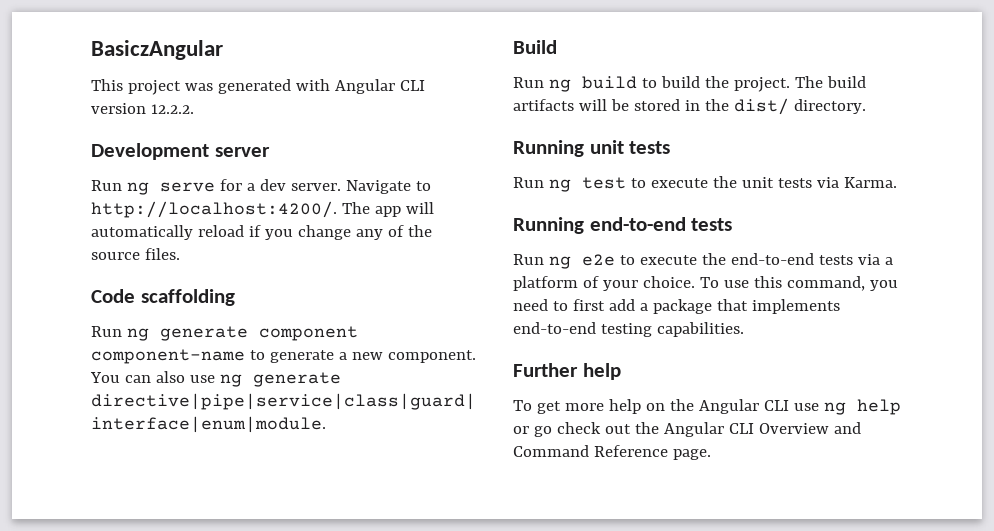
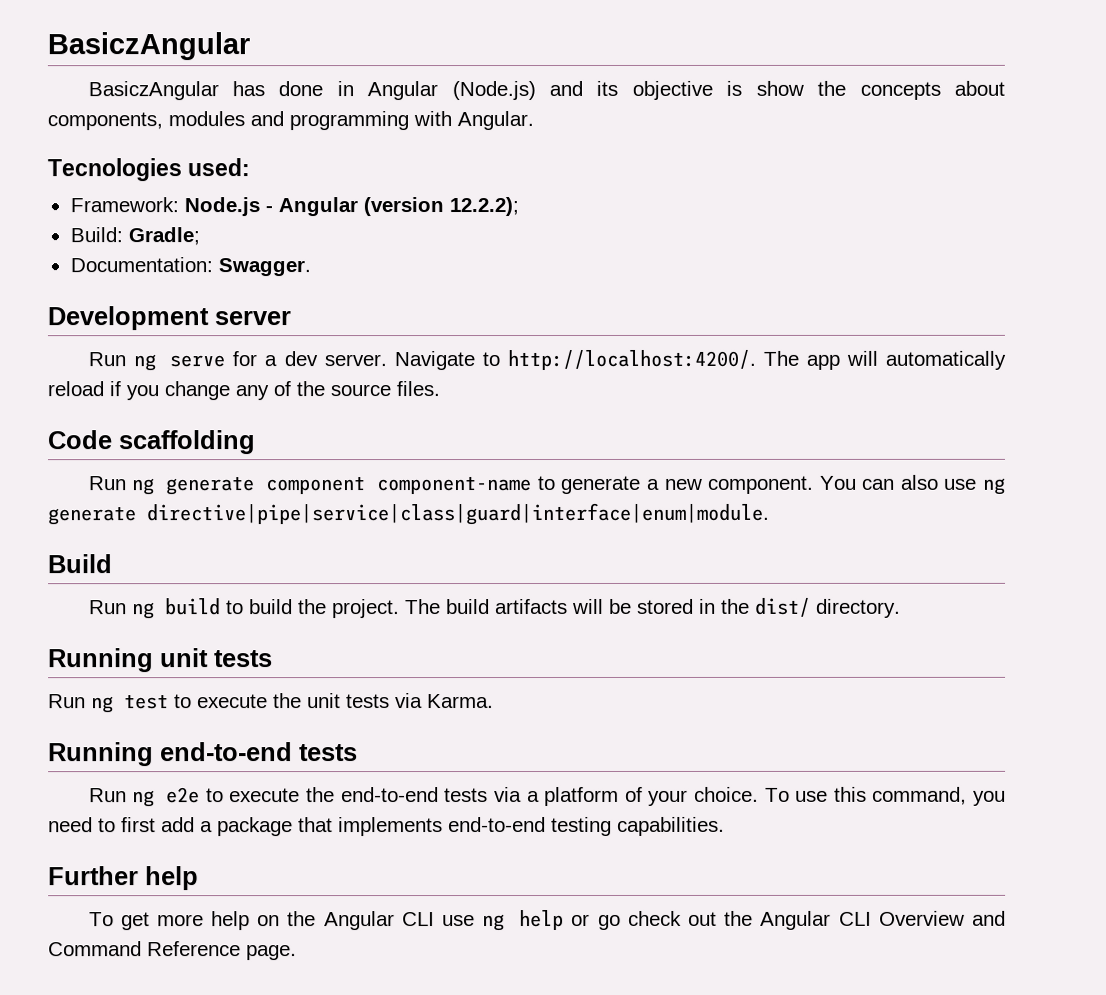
[91,79,425,95] [91,103,194,114] This project was generated with Angular CLI version 12.2.2. -> [87,80,1005,101] [47,111,534,131] [47,158,251,182] [69,197,519,217] [69,227,200,246] [69,257,311,277] BasiczAngular has done in Angular (Node.js) and its objective is show the concepts about components, modules and programming with Angular. // Tecnologies used: // Framework: Node.js - Angular (version 12.2.2); // Build: Gradle; // Documentation: Swagger.

